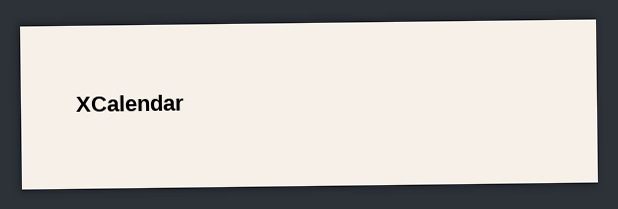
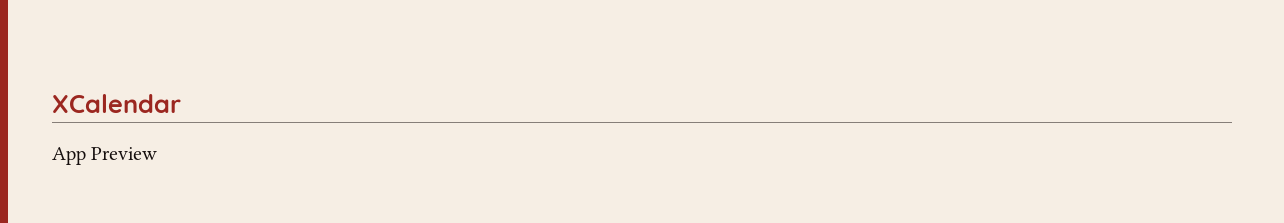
(185, 103) none -> [52,147,158,165] // App Preview

